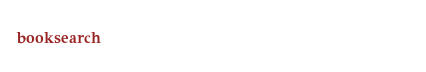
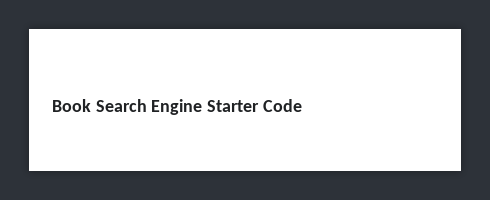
[16,32,101,44] booksearch -> [52,99,302,115] Book Search Engine Starter Code

